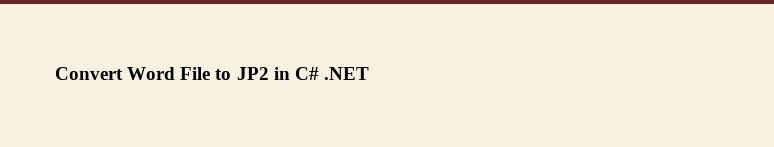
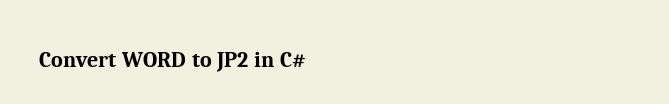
[127,67,211,80] Word File -> [120,52,186,67] WORD
[323,67,369,80] .NET -> (307, 60) none

